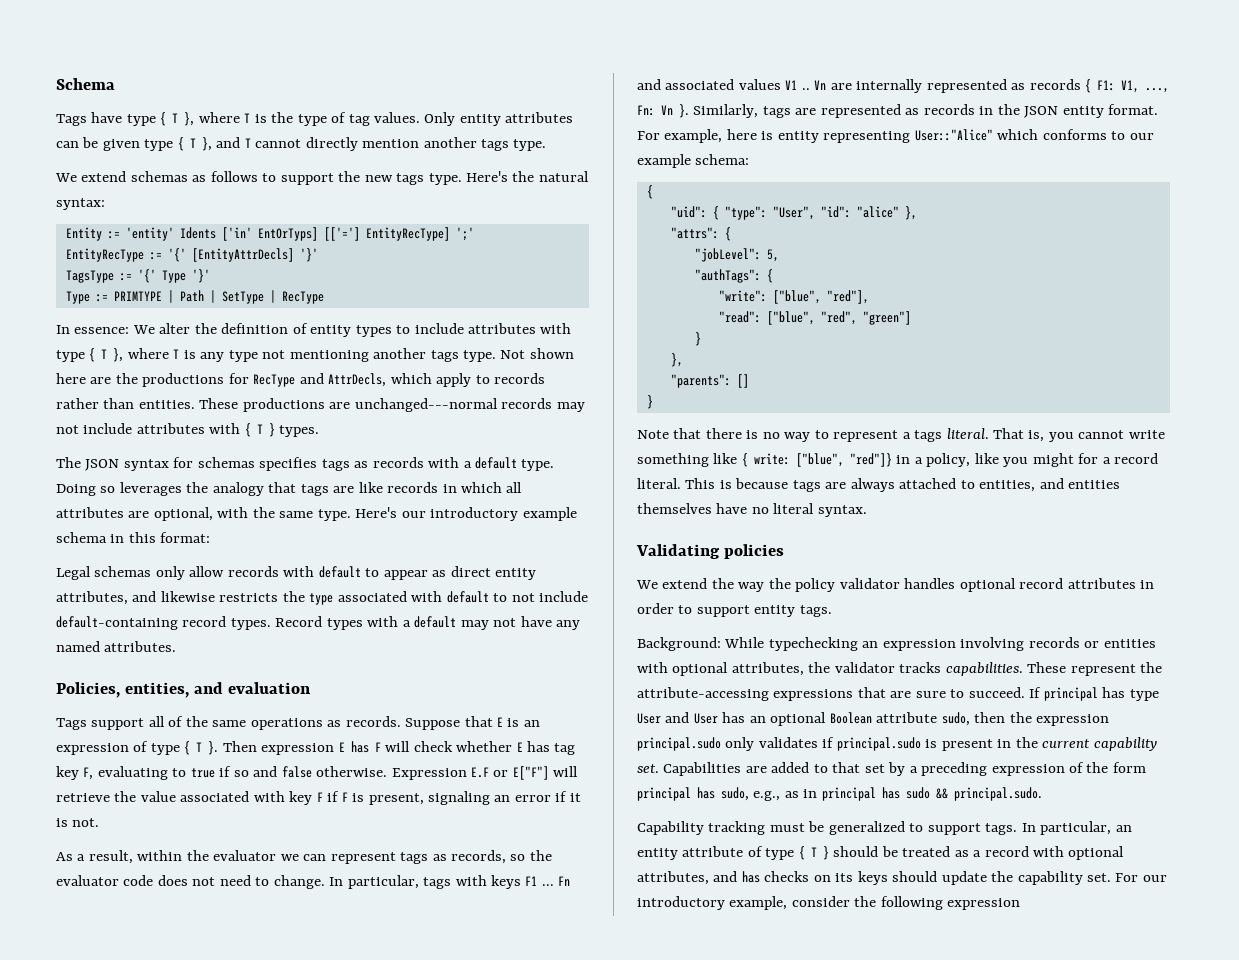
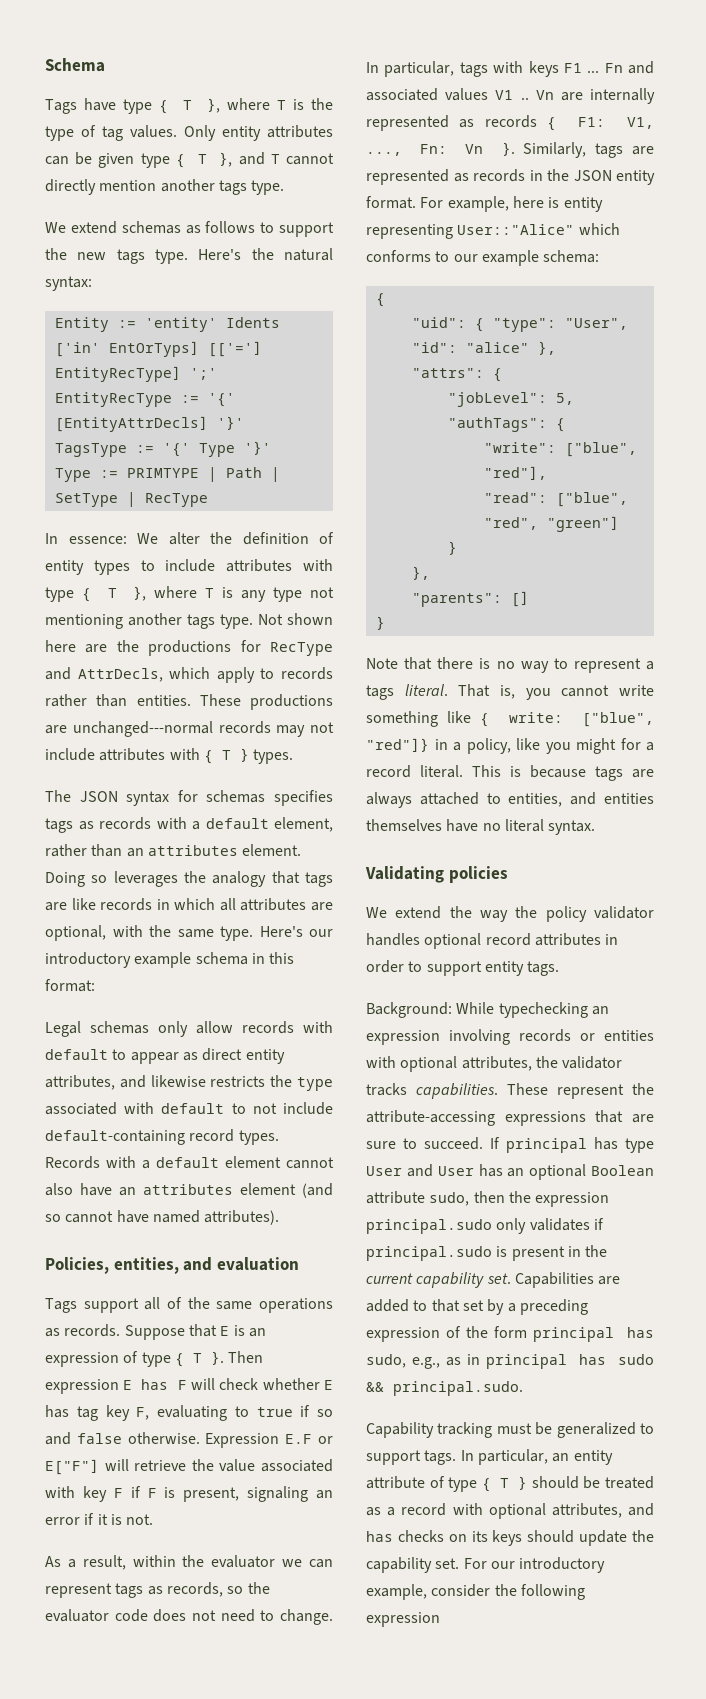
[521,459,555,471] type. -> [274,817,333,832] [45,844,302,857] element, rather than an attributes element.
[275,616,581,630] [56,641,177,652] Record types with a default may not have any named attributes. -> [45,1156,334,1169] [45,1183,333,1198] [45,1210,280,1225] Records with a default element cannot also have an attributes element (and so cannot have named attributes).

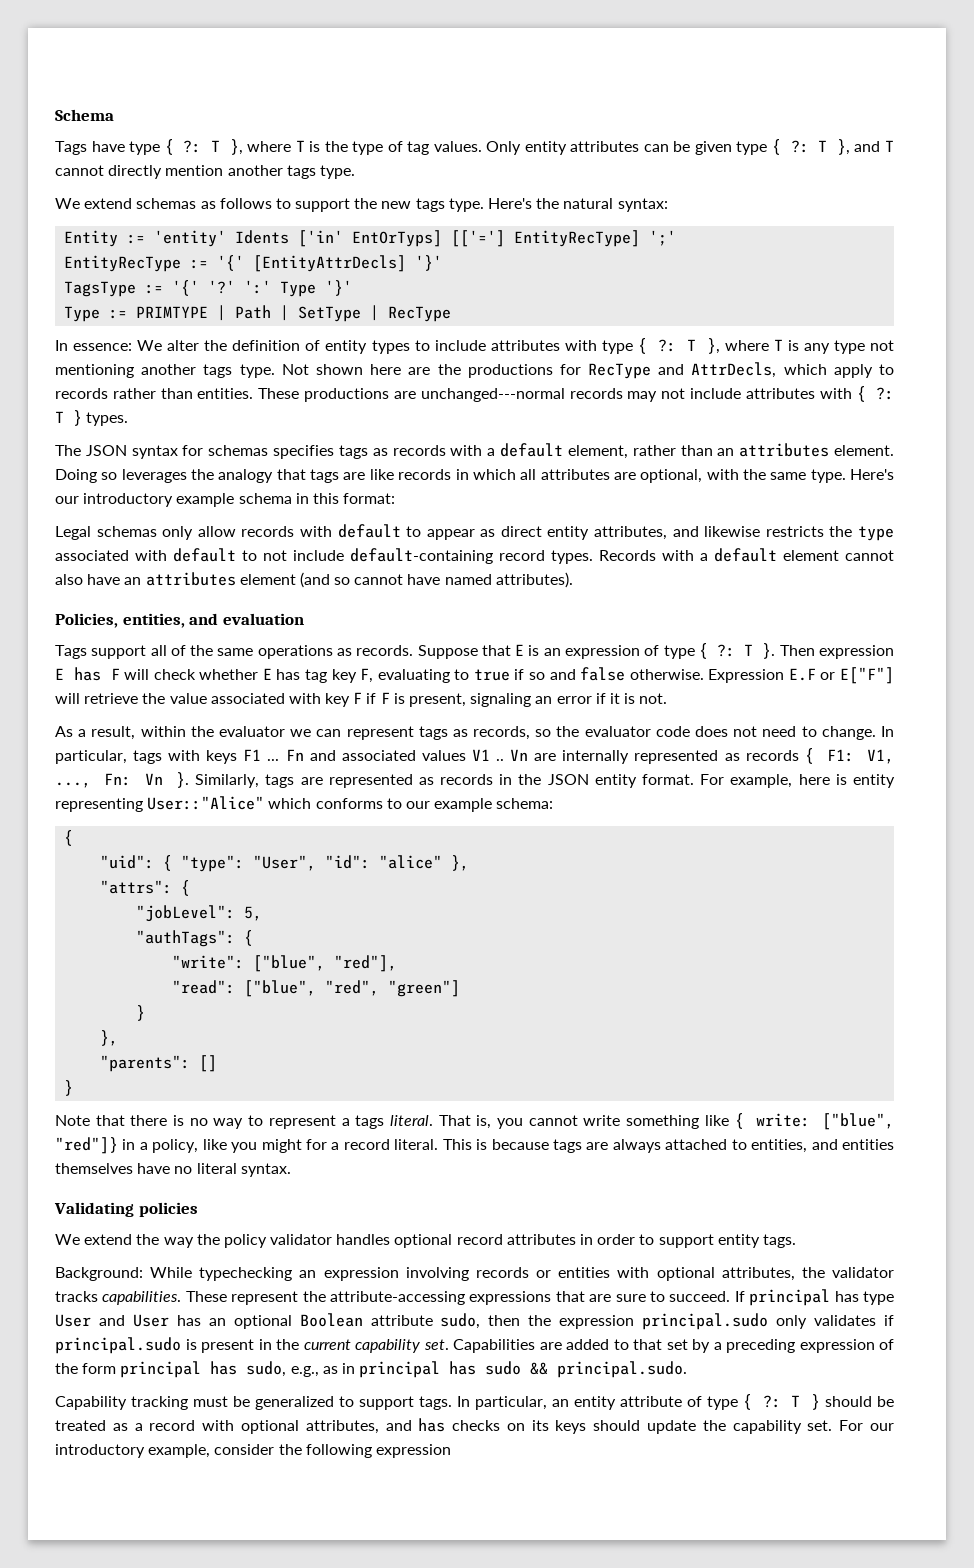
(169, 107) none -> [183,140,202,153] ?:
(185, 161) none -> [790,140,809,153] ?:
(190, 450) none -> [208,280,272,294] '?' ':'
(91, 595) none -> [657,339,676,352] ?:
(213, 757) none -> [875,387,894,400] ?:
(184, 1360) none -> [717,644,736,657] ?:
(491, 1485) none -> [762,1395,781,1408] ?:

